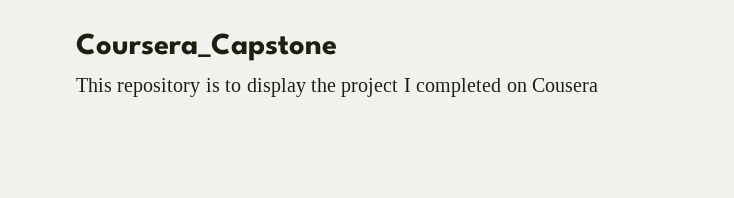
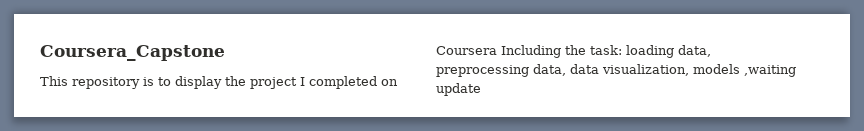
[531,78,598,92] Cousera -> [436,45,711,58] [436,64,796,77] [436,83,481,96] Coursera Including the task: loading data, preprocessing data, data visualization, models ,waiting update

